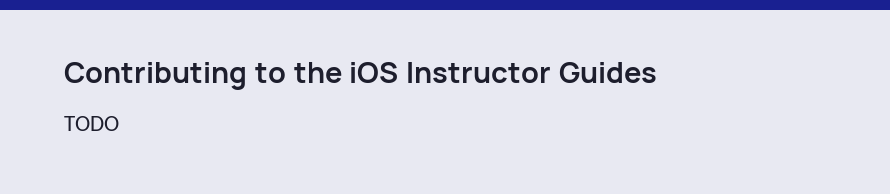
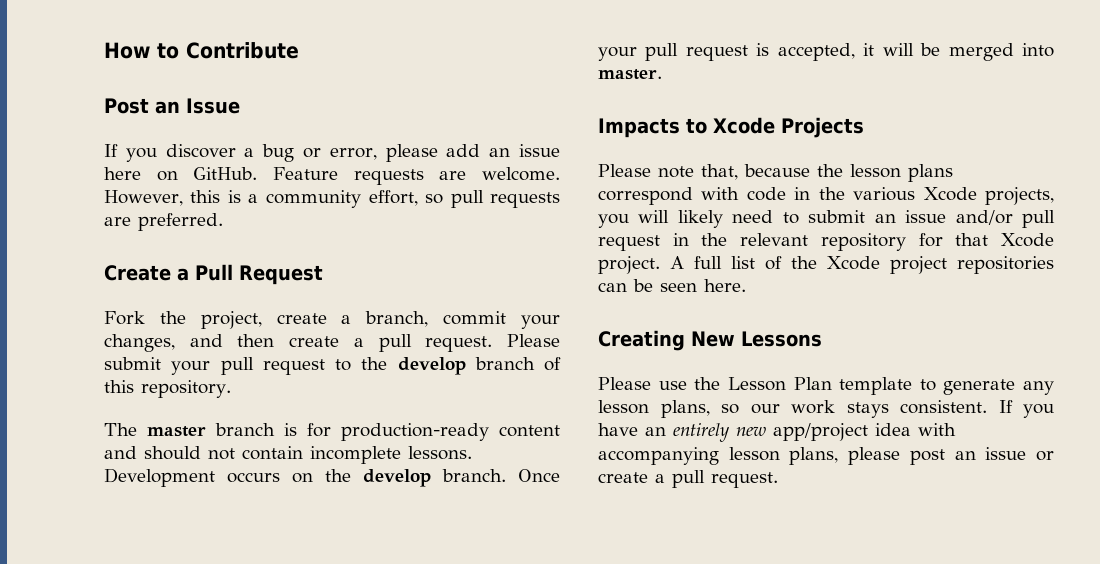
[64,62,658,90] [64,116,119,131] Contributing to the iOS Instructor Guides // TODO -> [104,42,299,59] [104,98,240,114] [104,144,560,162] [104,167,560,185] [104,190,560,208] [104,213,223,231] [104,264,323,285] [104,311,560,329] [104,334,560,352] [104,357,561,375] [104,380,231,398] [104,423,560,441] [104,446,472,464] [104,468,560,487] [598,43,1054,61] [598,69,662,80] [598,117,864,138] [598,164,953,182] [598,187,1054,205] [598,210,1055,228] [598,233,1054,251] [598,256,1054,274] [598,279,746,292] [598,330,822,351] [598,377,1054,395] [598,400,1054,418] [598,423,956,442] [598,447,1054,465] [598,470,778,488] How to Contribute // Post an Issue // If you discover a bug or error, please add an issue here on GitHub. Feature requests are welcome. However, this is a community effort, so pull requests are preferred. // Create a Pull Request // Fork the project, create a branch, commit your changes, and then create a pull request. Please submit your pull request to the develop branch of this repository. // The master branch is for production-ready content and should not contain incomplete lessons. Development occurs on the develop branch. Once your pull request is accepted, it will be merged into master. // Impacts to Xcode Projects // Please note that, because the lesson plans correspond with code in the various Xcode projects, you will likely need to submit an issue and/or pull request in the relevant repository for that Xcode project. A full list of the Xcode project repositories can be seen here. // Creating New Lessons // Please use the Lesson Plan template to generate any lesson plans, so our work stays consistent. If you have an entirely new app/project idea with accompanying lesson plans, please post an issue or create a pull request.

